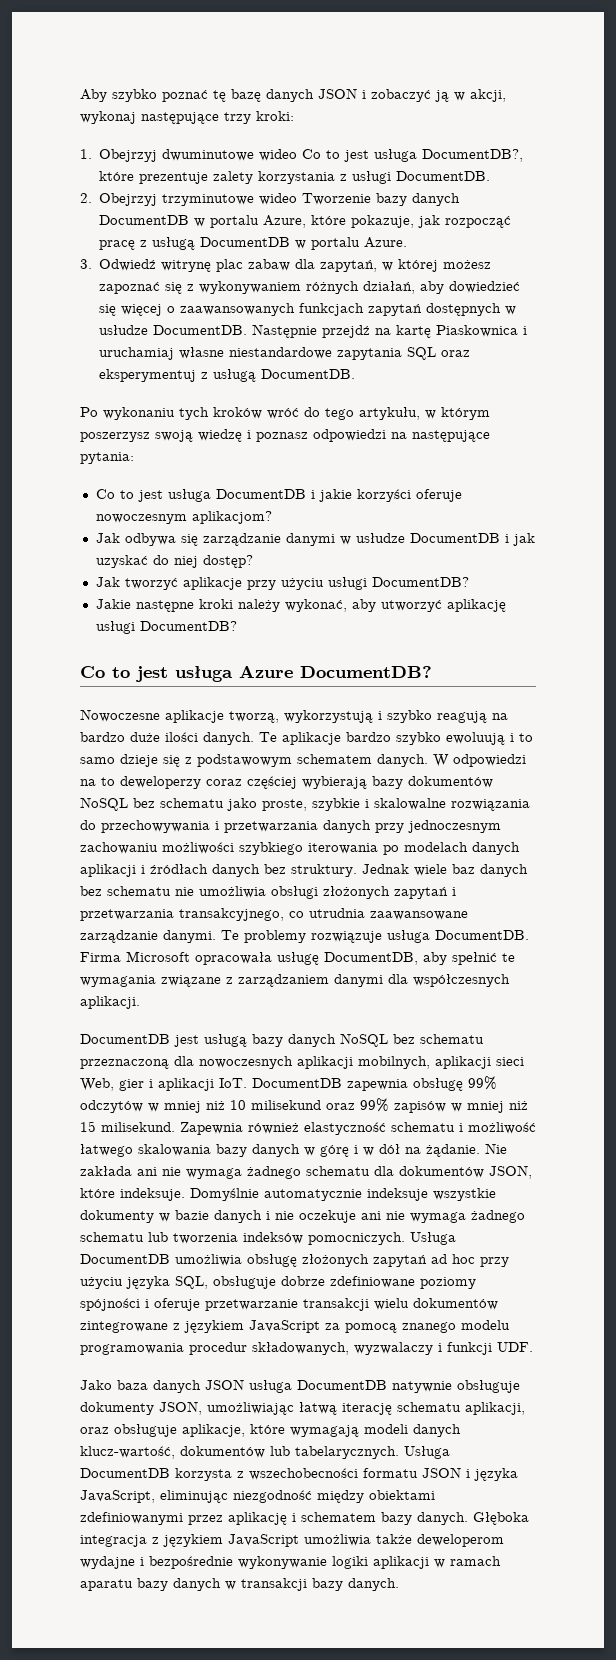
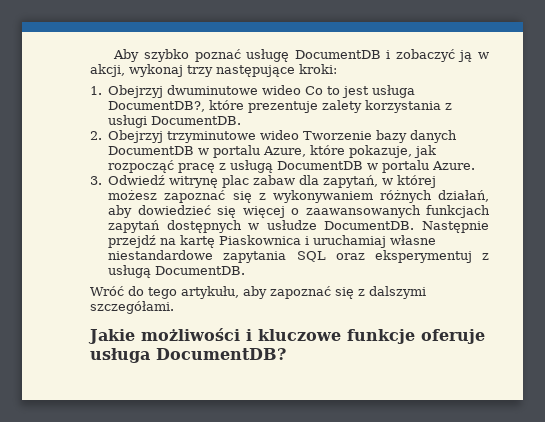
[213,88,357,102] tę bazę danych JSON -> [246,49,381,62] usługę DocumentDB
[141,112,251,124] następujące trzy -> [187,65,295,77] trzy następujące
[80,407,490,420] [80,429,490,442] [80,452,134,464] [95,489,462,502] [95,511,272,524] [95,533,535,546] [95,555,253,568] [95,577,469,590] [95,599,506,612] [95,621,237,634] [80,665,432,682] [80,709,508,723] [80,732,533,745] [80,754,526,767] [80,776,493,789] [80,797,530,811] [80,820,501,833] [80,842,520,855] [80,864,528,877] [80,886,456,899] [80,908,468,921] [80,930,529,943] [80,951,515,965] [80,974,510,987] [80,996,140,1009] [80,1033,484,1047] [80,1056,524,1069] [80,1076,497,1091] [80,1098,528,1113] [80,1121,536,1135] [80,1143,507,1157] [80,1165,532,1179] [80,1188,496,1201] [80,1210,525,1223] [80,1232,456,1245] [80,1254,509,1267] [80,1276,476,1289] [80,1298,498,1311] [80,1320,510,1333] [80,1342,533,1355] [80,1379,520,1393] [80,1401,525,1415] [80,1424,461,1437] [80,1446,450,1459] [80,1467,518,1481] [80,1490,435,1503] [80,1512,529,1525] [80,1534,504,1547] [80,1556,501,1569] [80,1578,399,1591] Po wykonaniu tych kroków wróć do tego artykułu, w którym poszerzysz swoją wiedzę i poznasz odpowiedzi na następujące pytania: // Co to jest usługa DocumentDB i jakie korzyści oferuje nowoczesnym aplikacjom? // Jak odbywa się zarządzanie danymi w usłudze DocumentDB i jak uzyskać do niej dostęp? // Jak tworzyć aplikacje przy użyciu usługi DocumentDB? // Jakie następne kroki należy wykonać, aby utworzyć aplikację usługi DocumentDB? // Co to jest usługa Azure DocumentDB? // Nowoczesne aplikacje tworzą, wykorzystują i szybko reagują na bardzo duże ilości danych. Te aplikacje bardzo szybko ewoluują i to samo dzieje się z podstawowym schematem danych. W odpowiedzi na to deweloperzy coraz częściej wybierają bazy dokumentów NoSQL bez schematu jako proste, szybkie i skalowalne rozwiązania do przechowywania i przetwarzania danych przy jednoczesnym zachowaniu możliwości szybkiego iterowania po modelach danych aplikacji i źródłach danych bez struktury. Jednak wiele baz danych bez schematu nie umożliwia obsługi złożonych zapytań i przetwarzania transakcyjnego, co utrudnia zaawansowane zarządzanie danymi. Te problemy rozwiązuje usługa DocumentDB. Firma Microsoft opracowała usługę DocumentDB, aby spełnić te wymagania związane z zarządzaniem danymi dla współczesnych aplikacji. // DocumentDB jest usługą bazy danych NoSQL bez schematu przeznaczoną dla nowoczesnych aplikacji mobilnych, aplikacji sieci Web, gier i aplikacji IoT. DocumentDB zapewnia obsługę 99% odczytów w mniej niż 10 milisekund oraz 99% zapisów w mniej niż 15 milisekund. Zapewnia również elastyczność schematu i możliwość łatwego skalowania bazy danych w górę i w dół na żądanie. Nie zakłada ani nie wymaga żadnego schematu dla dokumentów JSON, które indeksuje. Domyślnie automatycznie indeksuje wszystkie dokumenty w bazie danych i nie oczekuje ani nie wymaga żadnego schematu lub tworzenia indeksów pomocniczych. Usługa DocumentDB umożliwia obsługę złożonych zapytań ad hoc przy użyciu języka SQL, obsługuje dobrze zdefiniowane poziomy spójności i oferuje przetwarzanie transakcji wielu dokumentów zintegrowane z językiem JavaScript za pomocą znanego modelu programowania procedur składowanych, wyzwalaczy i funkcji UDF. // Jako baza danych JSON usługa DocumentDB natywnie obsługuje dokumenty JSON, umożliwiając łatwą iterację schematu aplikacji, oraz obsługuje aplikacje, które wymagają modeli danych klucz-wartość, dokumentów lub tabelarycznych. Usługa DocumentDB korzysta z wszechobecności formatu JSON i języka JavaScript, eliminując niezgodność między obiektami zdefiniowanymi przez aplikację i schematem bazy danych. Głęboka integracja z językiem JavaScript umożliwia także deweloperom wydajne i bezpośrednie wykonywanie logiki aplikacji w ramach aparatu bazy danych w transakcji bazy danych. -> [90,286,426,299] [90,301,174,314] [88,328,485,344] [90,348,286,363] Wróć do tego artykułu, aby zapoznać się z dalszymi szczegółami. // Jakie możliwości i kluczowe funkcje oferuje usługa DocumentDB?

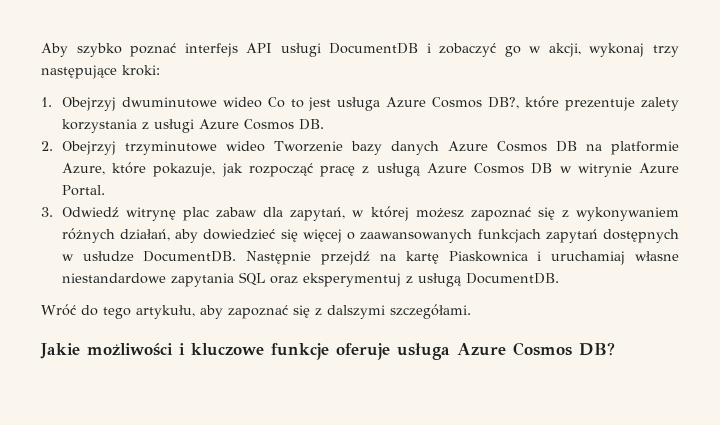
[246,49,290,62] usługę -> [184,43,321,57] interfejs API usługi
[458,50,473,62] ją -> [504,46,521,57] go
[108,101,206,112] DocumentDB?, -> [386,97,520,109] Azure Cosmos DB?,
[151,116,242,125] DocumentDB. -> [198,119,324,130] Azure Cosmos DB.
[108,145,261,158] DocumentDB w portalu -> [447,141,679,155] Azure Cosmos DB na platformie
[277,160,476,173] DocumentDB w portalu Azure. -> [426,163,680,177] [61,185,105,196] Azure Cosmos DB w witrynie Azure Portal.
[156,348,286,360] DocumentDB? -> [457,342,615,356] Azure Cosmos DB?

